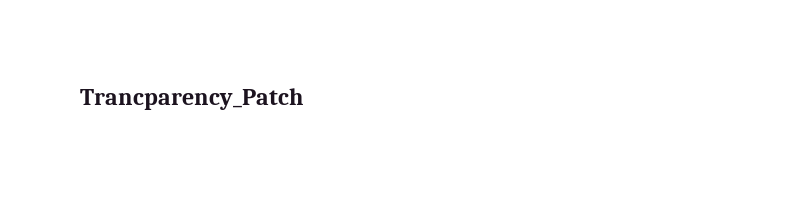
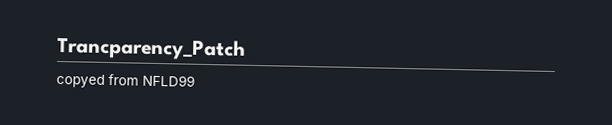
(303, 99) none -> [56,73,195,88] // copyed from NFLD99

